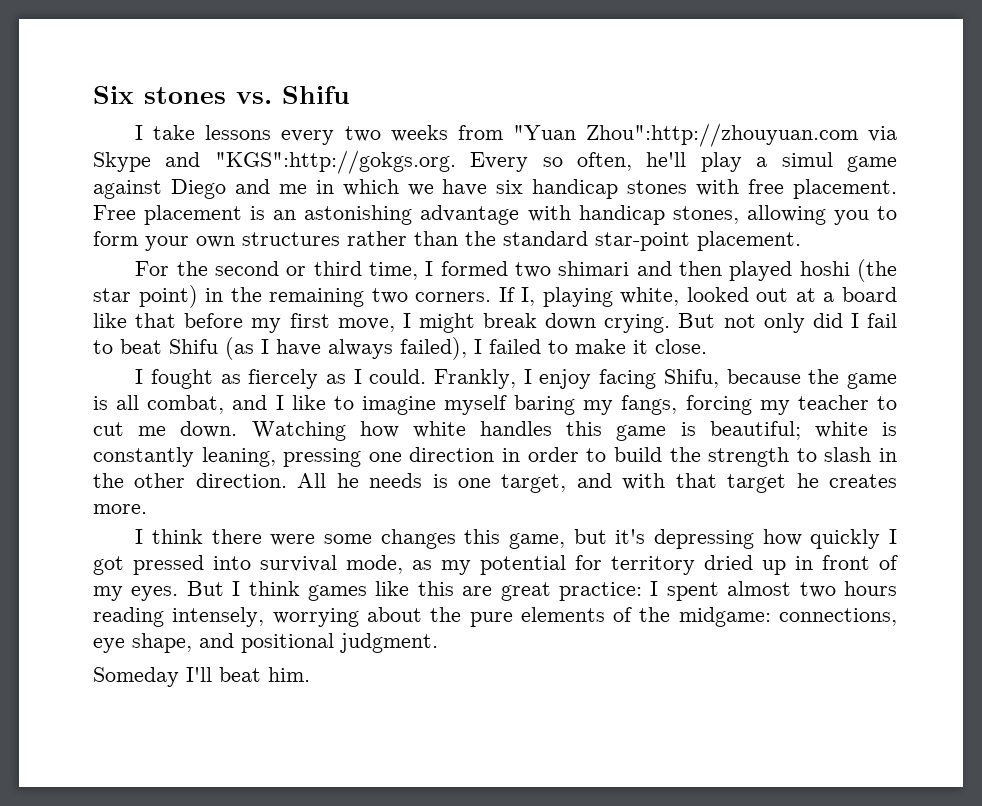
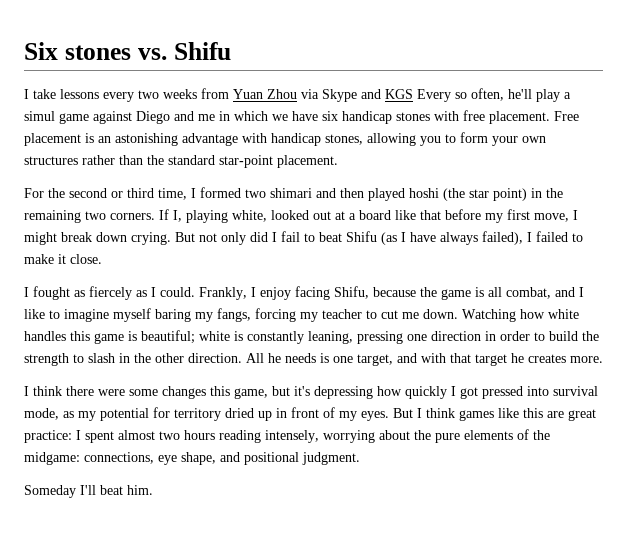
[512,123,858,147] "Yuan Zhou":http://zhouyuan.com -> [233,89,297,99] Yuan Zhou
[214,150,456,174] "KGS":http://gokgs.org. -> [385,89,413,99] KGS

